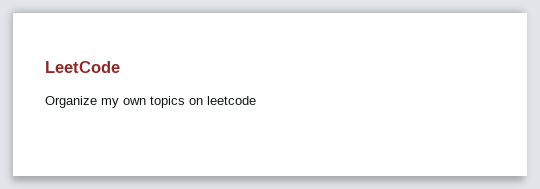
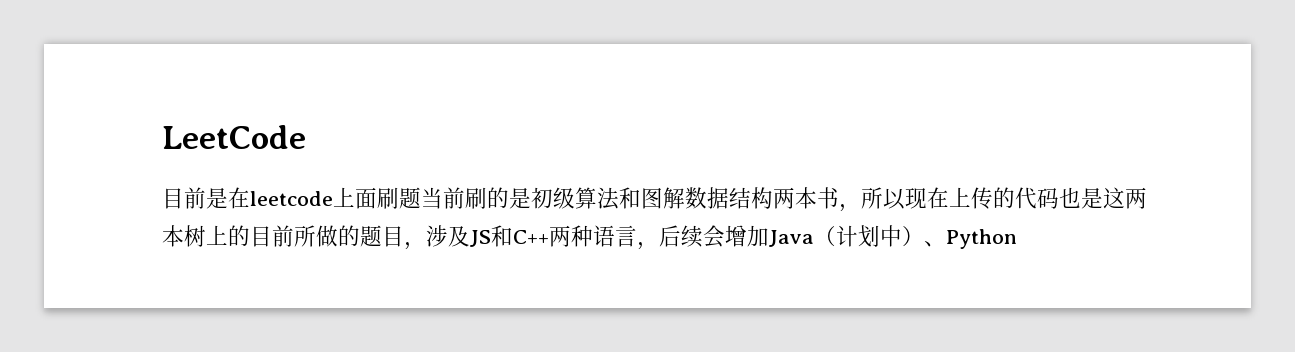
[45,96,256,108] Organize my own topics on leetcode -> [162,187,1147,212] [162,225,1017,250] 目前是在leetcode上面刷题当前刷的是初级算法和图解数据结构两本书，所以现在上传的代码也是这两本树上的目前所做的题目，涉及JS和C++两种语言，后续会增加Java（计划中）、Python

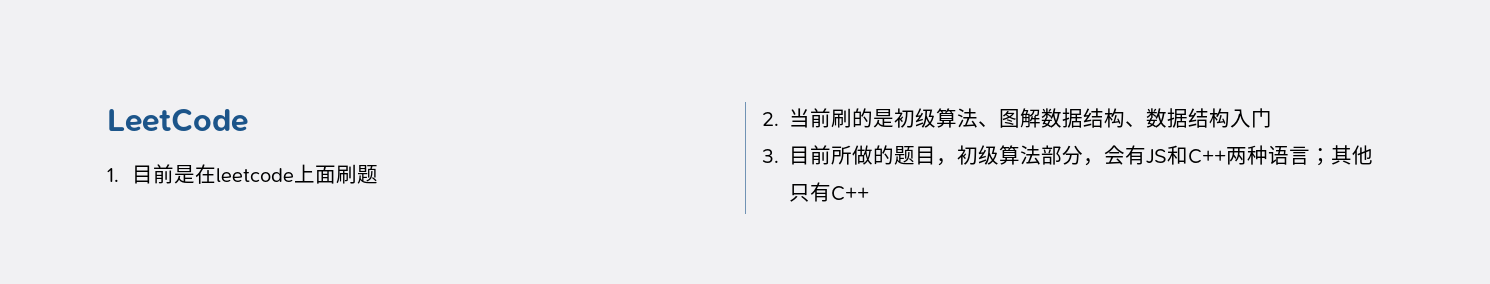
(306, 137) none -> [107,168,119,182] 1.
(421, 198) none -> [762,112,779,126] // 2.
[619,187,641,209] 和 -> [978,121,1000,127] 、
[773,187,1147,212] [162,225,470,250] 两本书，所以现在上传的代码也是这两本树上的目前所做的题目，涉及 -> [1125,108,1273,128] [762,145,1147,166] 、数据结构入门 // 3.目前所做的题目，初级算法部分，会有
[637,225,1017,250] ，后续会增加Java（计划中）、Python -> [1310,145,1374,166] [789,182,870,202] ；其他只有C++

